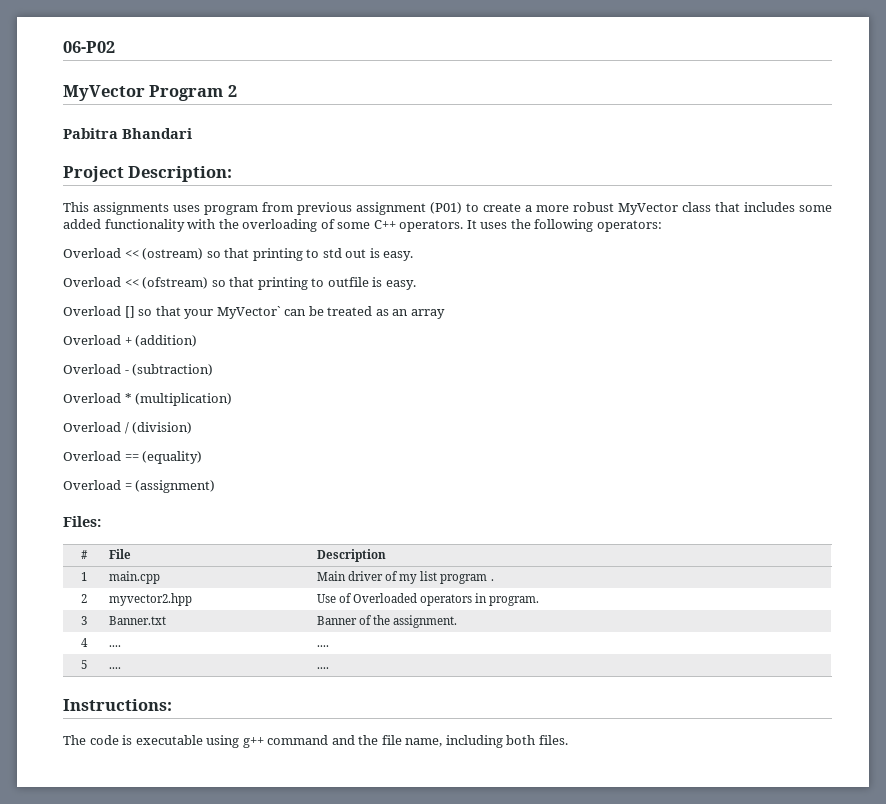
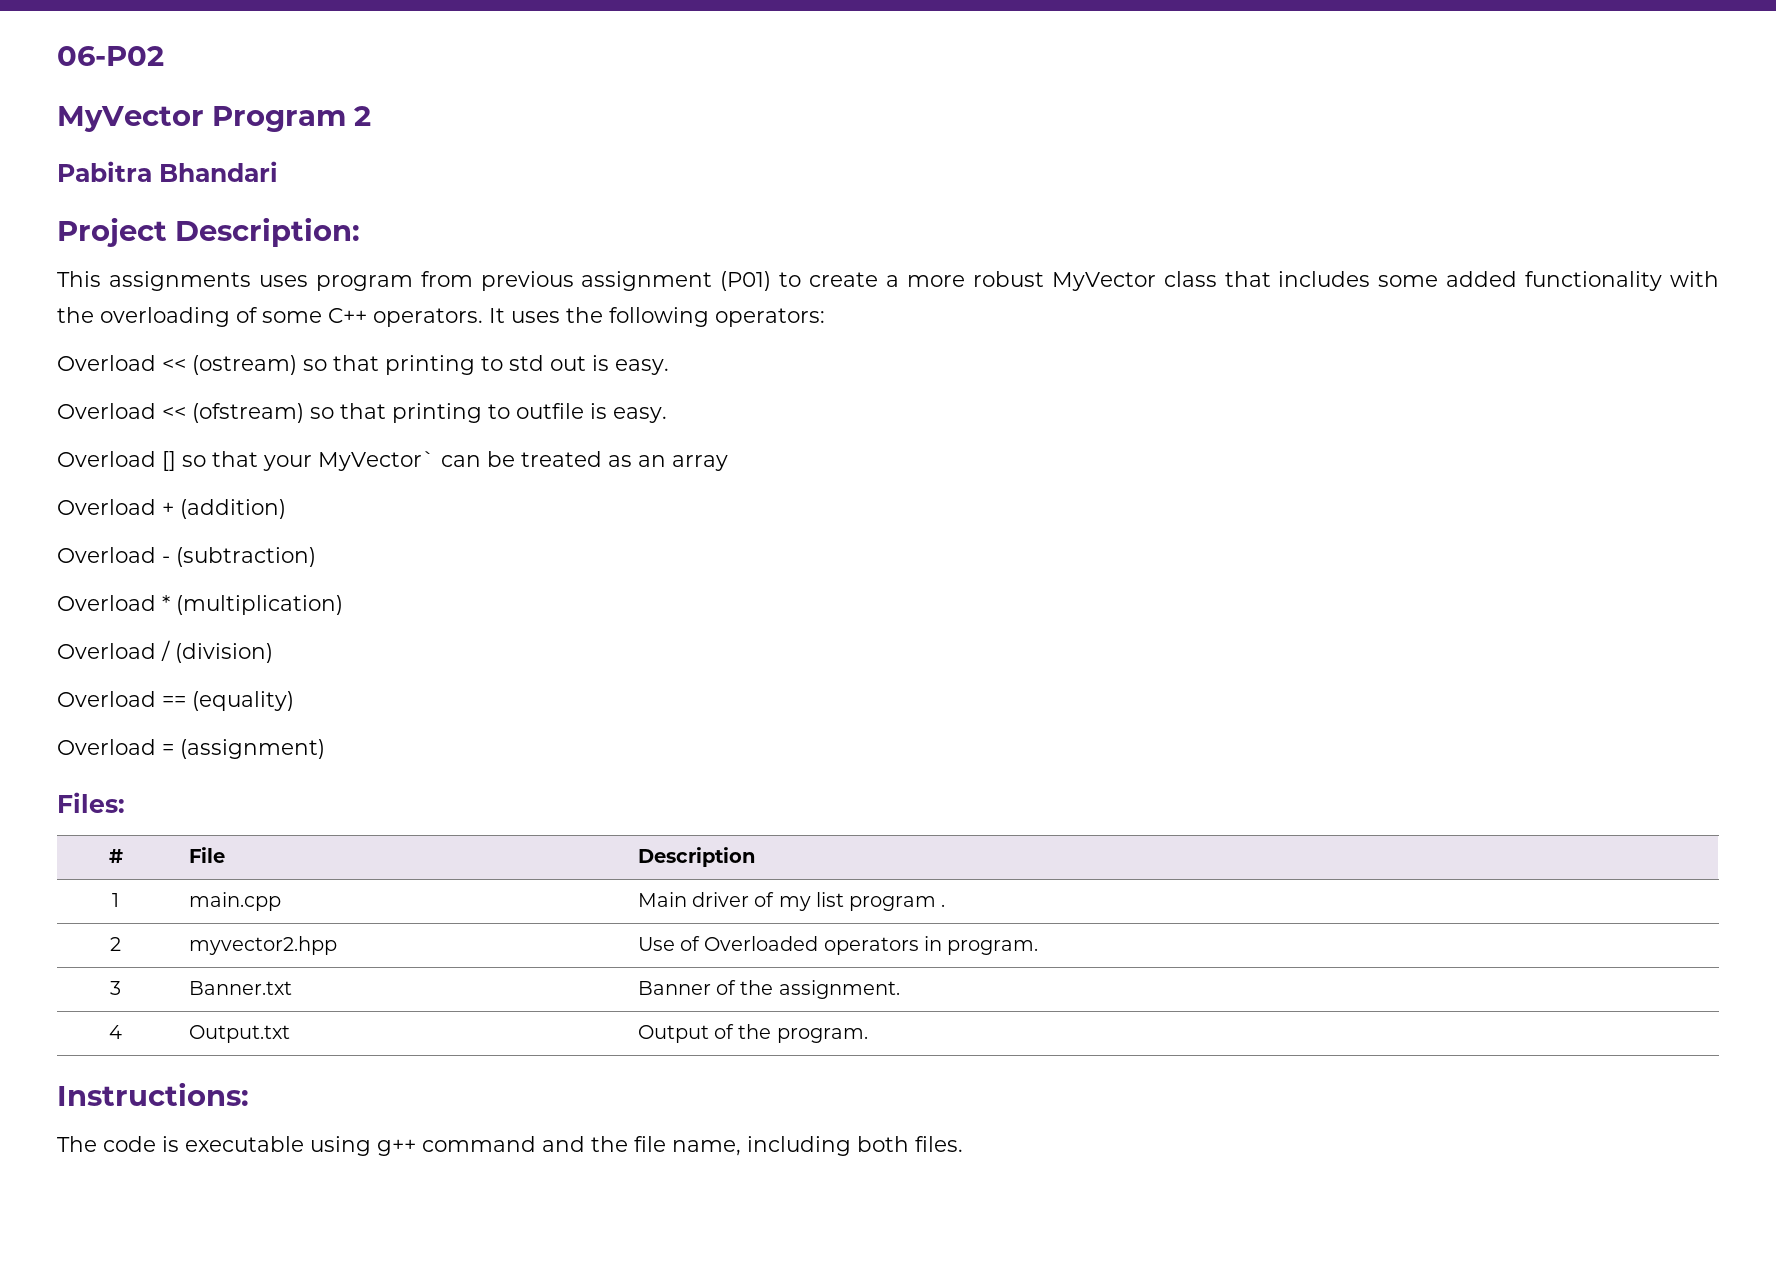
[108,645,121,647] [316,645,329,647] [80,660,87,669] [108,667,121,669] [316,667,329,669] .... | .... // 5 | .... | .... -> [188,1025,290,1043] [637,1024,868,1043] Output.txt | Output of the program.

